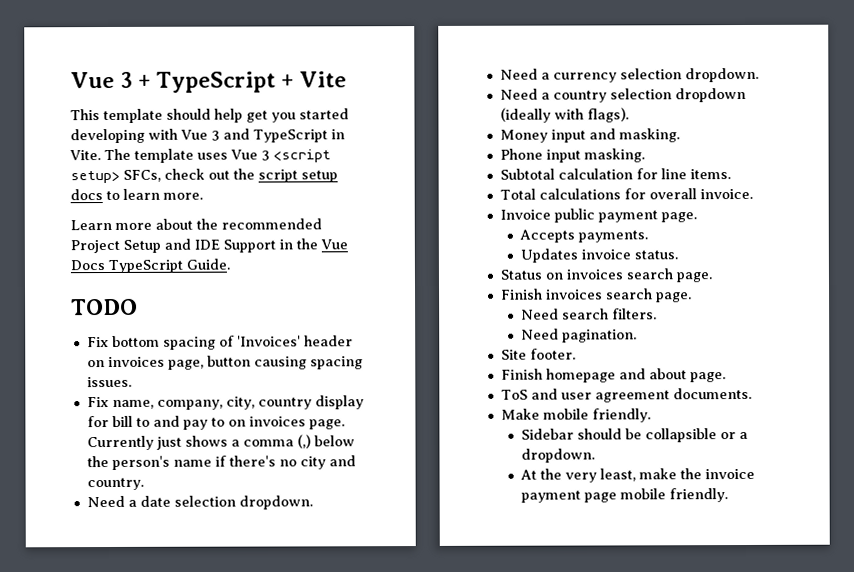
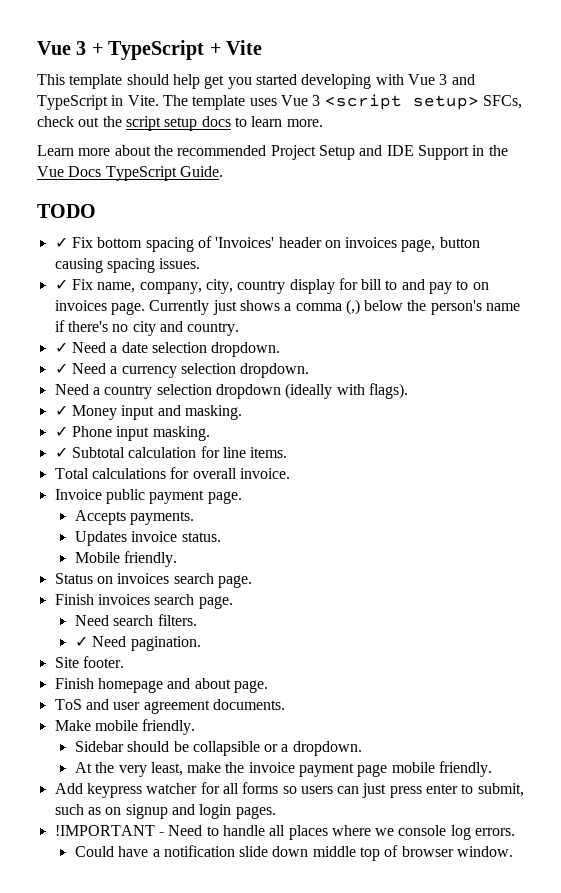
(138, 307) none -> [54,237,68,248] ✓
(132, 382) none -> [54,279,68,290] ✓
(144, 484) none -> [54,342,68,353] ✓
(313, 502) none -> [54,363,68,374] ✓
(629, 115) none -> [54,405,68,416] ✓
(680, 135) none -> [54,426,68,437] ✓
(645, 155) none -> [54,447,68,458] ✓
(679, 255) none -> [74,551,178,567] // Mobile friendly.
(658, 314) none -> [74,636,88,647] ✓
(729, 495) none -> [54,782,524,798] [54,804,276,819] [54,825,516,840] [74,845,514,861] // Add keypress watcher for all forms so users can just press enter to submit, such as on signup and login pages. // !IMPORTANT - Need to handle all places where we console log errors. // Could have a notification slide down middle top of browser window.

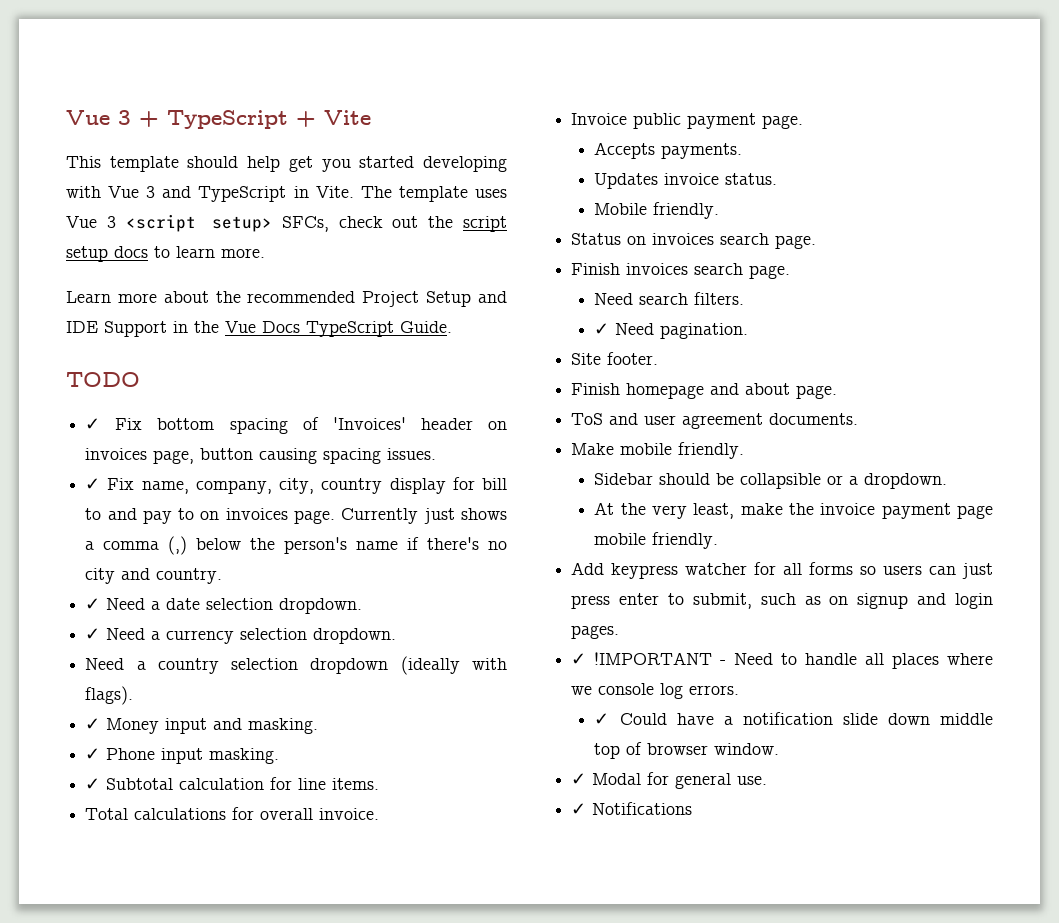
(276, 812) none -> [571,653,587,665] ✓
(516, 832) none -> [594,713,610,725] ✓
(514, 851) none -> [571,772,768,789] [571,802,693,815] // ✓ Modal for general use. // ✓ Notifications

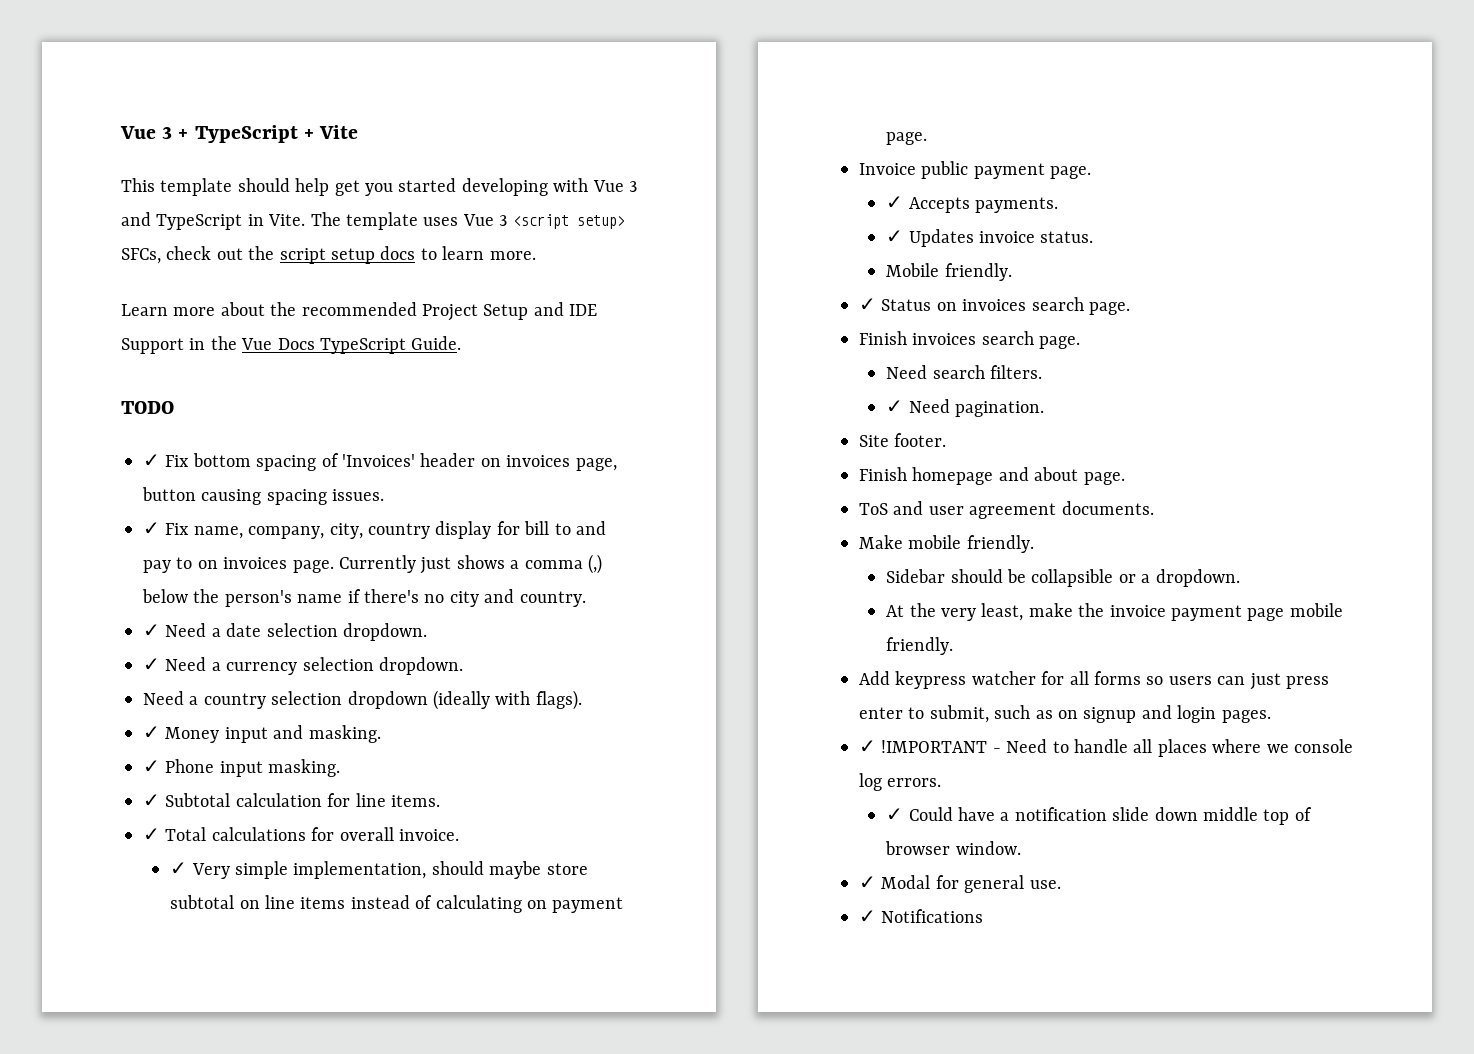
(380, 784) none -> [143,828,160,841] ✓
(380, 814) none -> [170,861,588,879] [170,895,624,913] [886,132,928,145] // ✓ Very simple implementation, should maybe store subtotal on line items instead of calculating on payment page.
(804, 122) none -> [886,196,904,209] ✓
(743, 151) none -> [886,230,904,243] ✓
(720, 210) none -> [859,298,876,311] ✓

